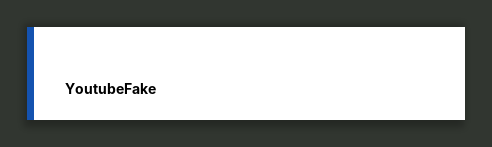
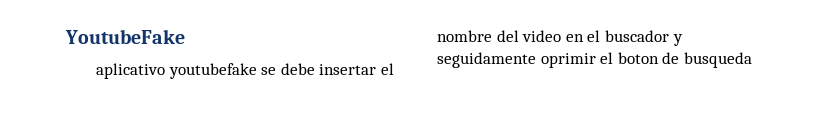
(156, 88) none -> [95,63,394,79] [437,30,683,46] [437,52,752,68] // aplicativo youtubefake se debe insertar el nombre del video en el buscador y seguidamente oprimir el boton de busqueda

